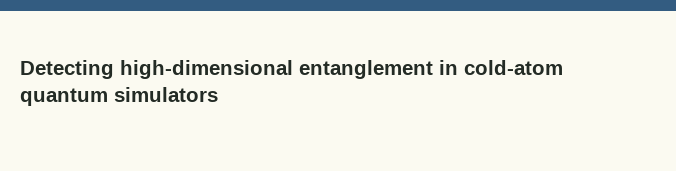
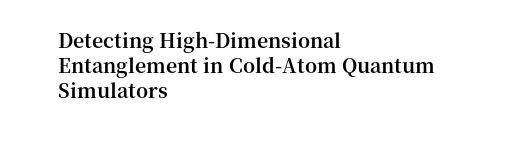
[120,60,563,79] [20,87,218,106] high-dimensional entanglement in cold-atom quantum simulators -> [159,31,342,53] [58,56,435,78] [58,82,168,98] High-Dimensional Entanglement in Cold-Atom Quantum Simulators

